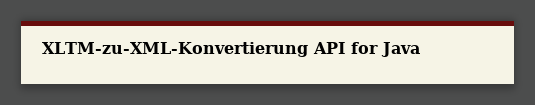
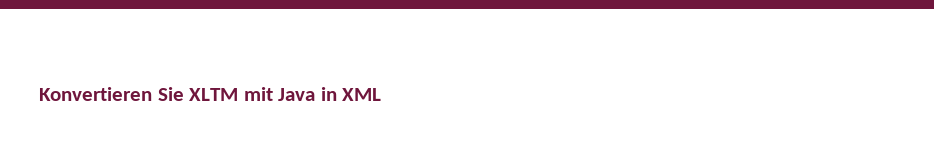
[42,42,420,57] XLTM-zu-XML-Konvertierung API for Java -> [39,87,382,101] Konvertieren Sie XLTM mit Java in XML

